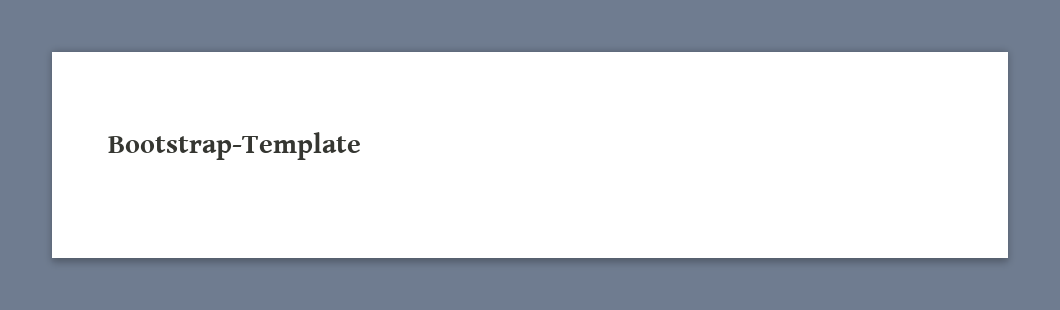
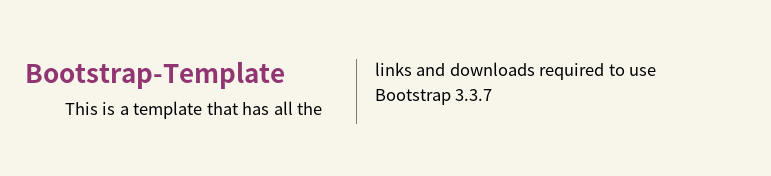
(361, 146) none -> [64,101,323,119] [375,62,657,80] [375,89,493,105] // This is a template that has all the links and downloads required to use Bootstrap 3.3.7

